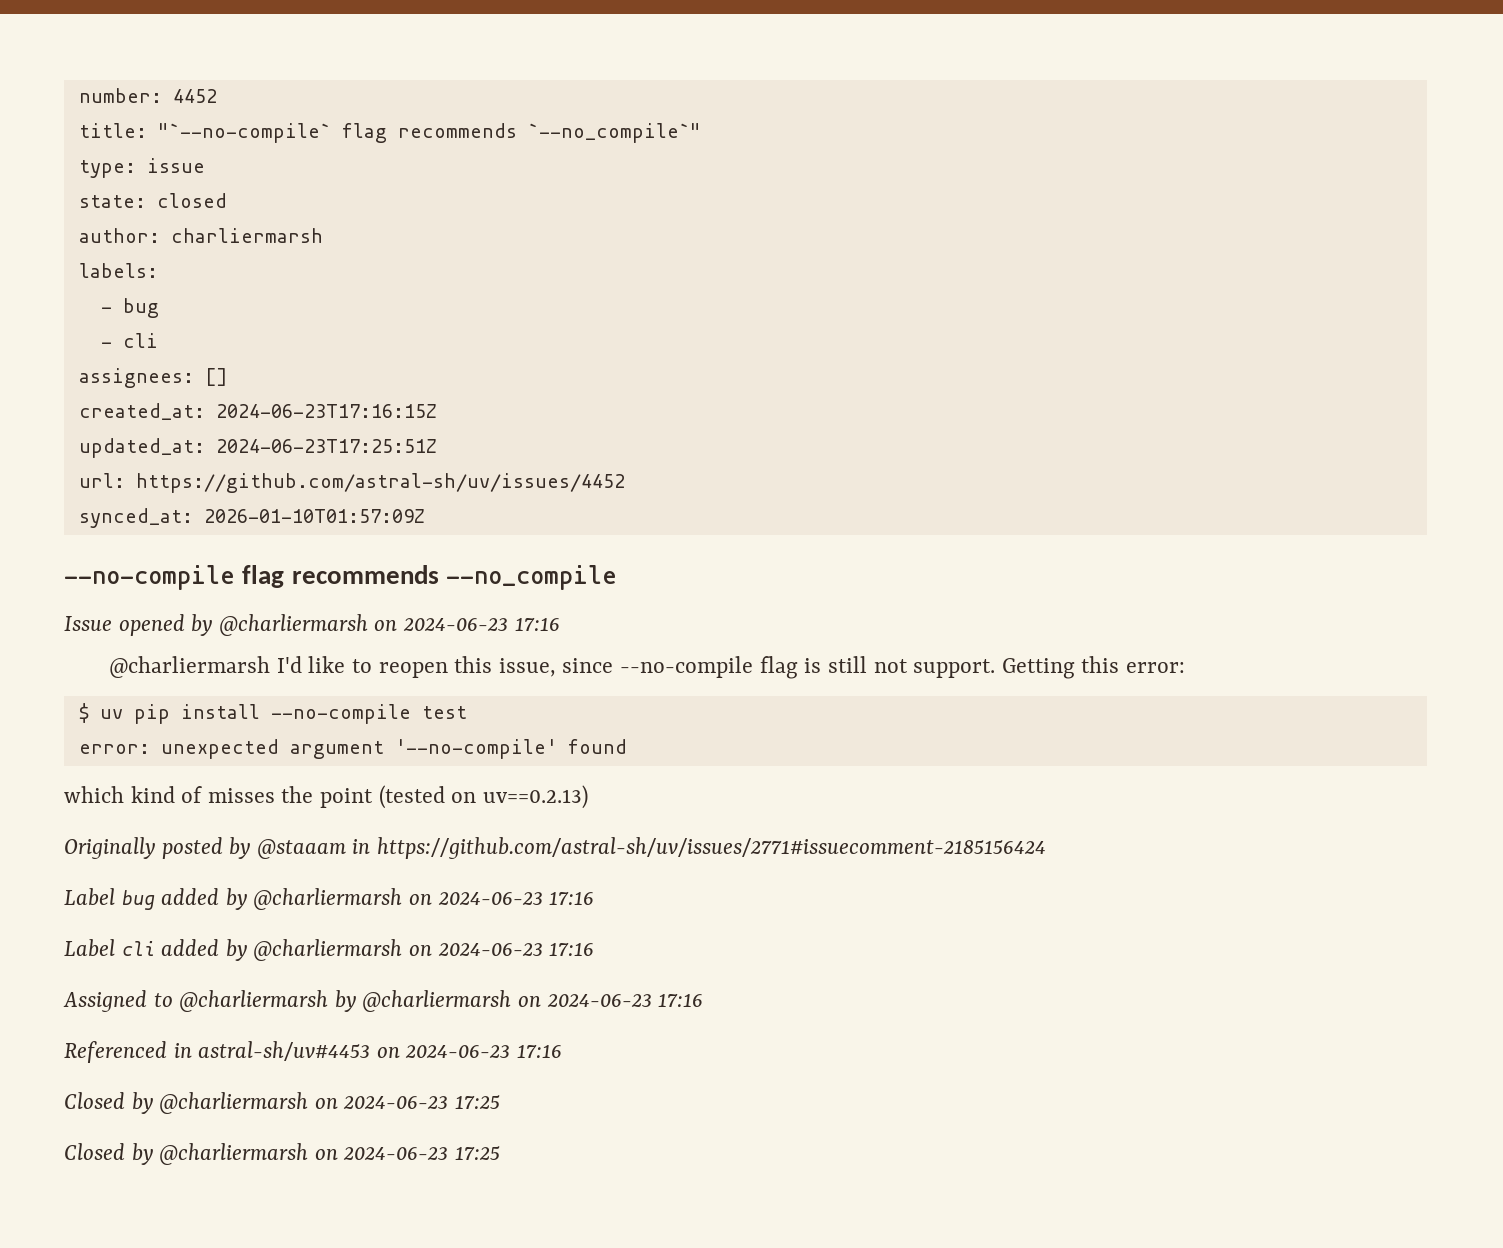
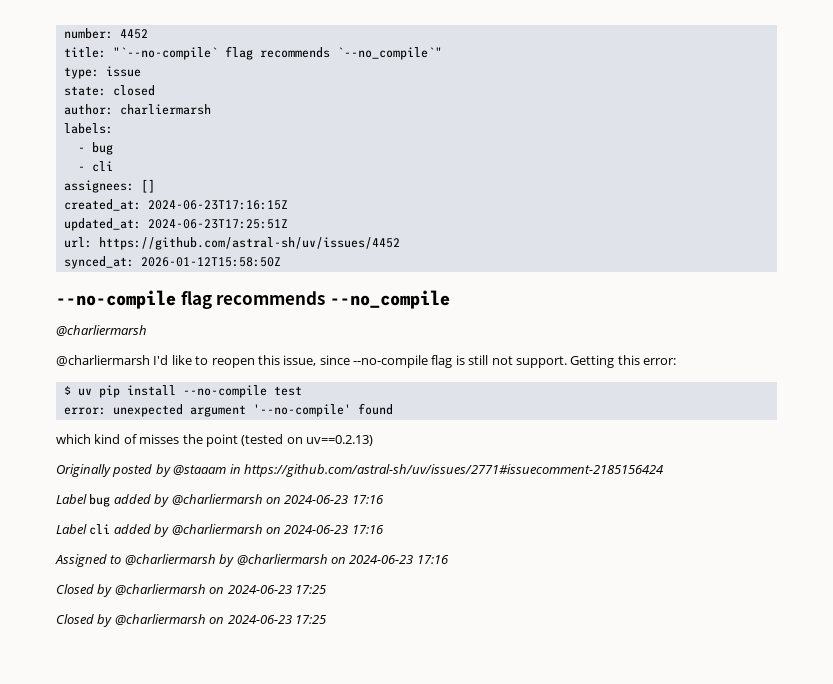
[203,509,425,523] 2026-01-10T01:57:09Z -> [140,257,281,267] 2026-01-12T15:58:50Z
[64,614,560,636] Issue opened by @charliermarsh on 2024-06-23 17:16 -> [56,325,147,336] @charliermarsh
[64,1041,563,1063] // Referenced in astral-sh/uv#4453 on 2024-06-23 17:16 -> (449, 559) none

